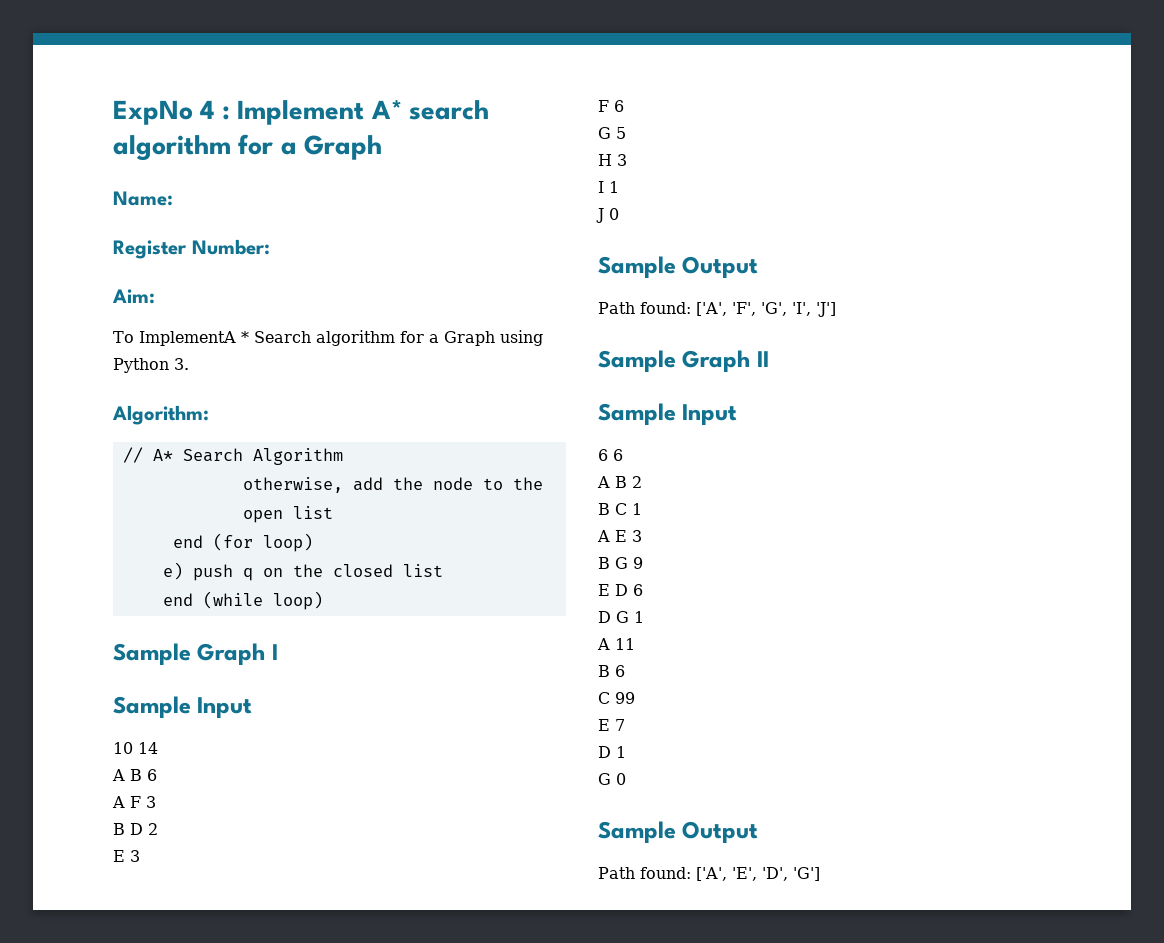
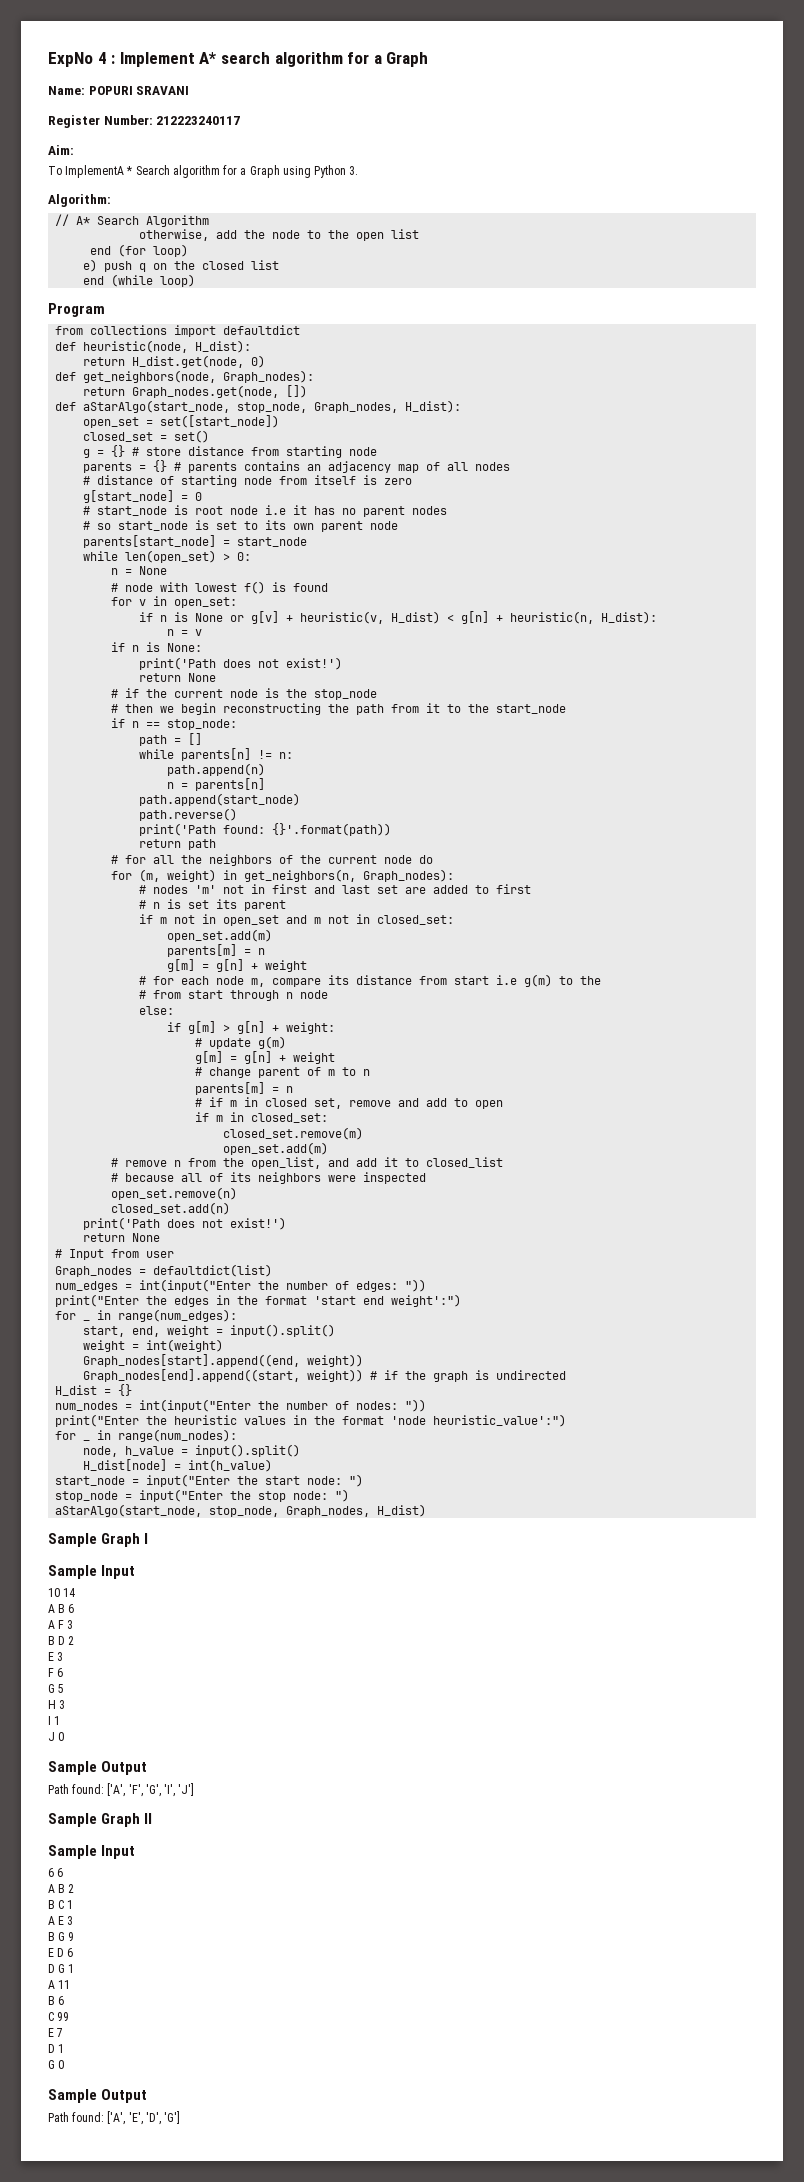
(173, 198) none -> [88,86,190,95] POPURI SRAVANI
(270, 247) none -> [156,116,241,125] 212223240117
(323, 600) none -> [48,303,105,317] [55,325,301,337] [55,340,252,353] [83,355,266,368] [55,370,315,383] [83,385,308,398] [55,400,462,413] [83,415,280,428] [83,430,210,443] [83,445,378,458] [83,460,511,473] [83,475,413,487] [83,490,203,503] [83,505,448,517] [83,520,399,532] [83,535,308,548] [83,550,252,563] [111,566,168,575] [111,581,329,594] [111,596,238,608] [139,611,658,624] [167,629,203,636] [111,642,203,652] [139,657,343,670] [139,673,217,682] [111,688,378,700] [111,703,567,715] [111,718,238,730] [139,733,203,746] [139,748,294,761] [167,763,266,776] [167,778,266,791] [139,793,301,806] [139,808,238,821] [139,823,392,836] [139,839,217,850] [111,854,434,866] [111,869,455,882] [139,884,532,894] [139,899,287,911] [139,914,455,926] [167,929,273,942] [167,944,266,957] [167,959,308,972] [139,974,602,987] [139,990,329,1001] [139,1006,175,1015] [167,1021,336,1034] [195,1036,287,1049] [195,1051,336,1064] [195,1067,371,1078] [195,1082,294,1095] [195,1097,504,1109] [195,1112,329,1123] [223,1127,364,1140] [223,1142,329,1155] [111,1157,504,1169] [111,1172,427,1184] [111,1187,238,1200] [111,1202,231,1215] [83,1217,287,1230] [83,1233,161,1242] [55,1249,175,1260] [55,1264,273,1277] [55,1279,427,1292] [55,1294,462,1307] [55,1311,77,1320] [83,1320,91,1321] [97,1309,238,1322] [83,1324,336,1337] [83,1339,224,1352] [83,1354,364,1367] [83,1369,567,1382] [55,1384,133,1396] [55,1399,427,1412] [55,1414,567,1427] [55,1431,77,1440] [83,1440,91,1441] [97,1429,238,1442] [83,1444,301,1457] [83,1459,273,1472] [55,1474,364,1487] [55,1489,350,1502] [55,1504,427,1517] // Program // from collections import defaultdict // def heuristic(node, H_dist): // return H_dist.get(node, 0) // def get_neighbors(node, Graph_nodes): // return Graph_nodes.get(node, []) // def aStarAlgo(start_node, stop_node, Graph_nodes, H_dist): // open_set = set([start_node]) // closed_set = set() // g = {} # store distance from starting node // parents = {} # parents contains an adjacency map of all nodes // # distance of starting node from itself is zero // g[start_node] = 0 // # start_node is root node i.e it has no parent nodes // # so start_node is set to its own parent node // parents[start_node] = start_node // while len(open_set) > 0: // n = None // # node with lowest f() is found // for v in open_set: // if n is None or g[v] + heuristic(v, H_dist) < g[n] + heuristic(n, H_dist): // n = v // if n is None: // print('Path does not exist!') // return None // # if the current node is the stop_node // # then we begin reconstructing the path from it to the start_node // if n == stop_node: // path = [] // while parents[n] != n: // path.append(n) // n = parents[n] // path.append(start_node) // path.reverse() // print('Path found: {}'.format(path)) // return path // # for all the neighbors of the current node do // for (m, weight) in get_neighbors(n, Graph_nodes): // # nodes 'm' not in first and last set are added to first // # n is set its parent // if m not in open_set and m not in closed_set: // open_set.add(m) // parents[m] = n // g[m] = g[n] + weight // # for each node m, compare its distance from start i.e g(m) to the // # from start through n node // else: // if g[m] > g[n] + weight: // # update g(m) // g[m] = g[n] + weight // # change parent of m to n // parents[m] = n // # if m in closed set, remove and add to open // if m in closed_set: // closed_set.remove(m) // open_set.add(m) // # remove n from the open_list, and add it to closed_list // # because all of its neighbors were inspected // open_set.remove(n) // closed_set.add(n) // print('Path does not exist!') // return None // # Input from user // Graph_nodes = defaultdict(list) // num_edges = int(input("Enter the number of edges: ")) // print("Enter the edges in the format 'start end weight':") // for _ in range(num_edges): // start, end, weight = input().split() // weight = int(weight) // Graph_nodes[start].append((end, weight)) // Graph_nodes[end].append((start, weight)) # if the graph is undirected // H_dist = {} // num_nodes = int(input("Enter the number of nodes: ")) // print("Enter the heuristic values in the format 'node heuristic_value':") // for _ in range(num_nodes): // node, h_value = input().split() // H_dist[node] = int(h_value) // start_node = input("Enter the start node: ") // stop_node = input("Enter the stop node: ") // aStarAlgo(start_node, stop_node, Graph_nodes, H_dist)

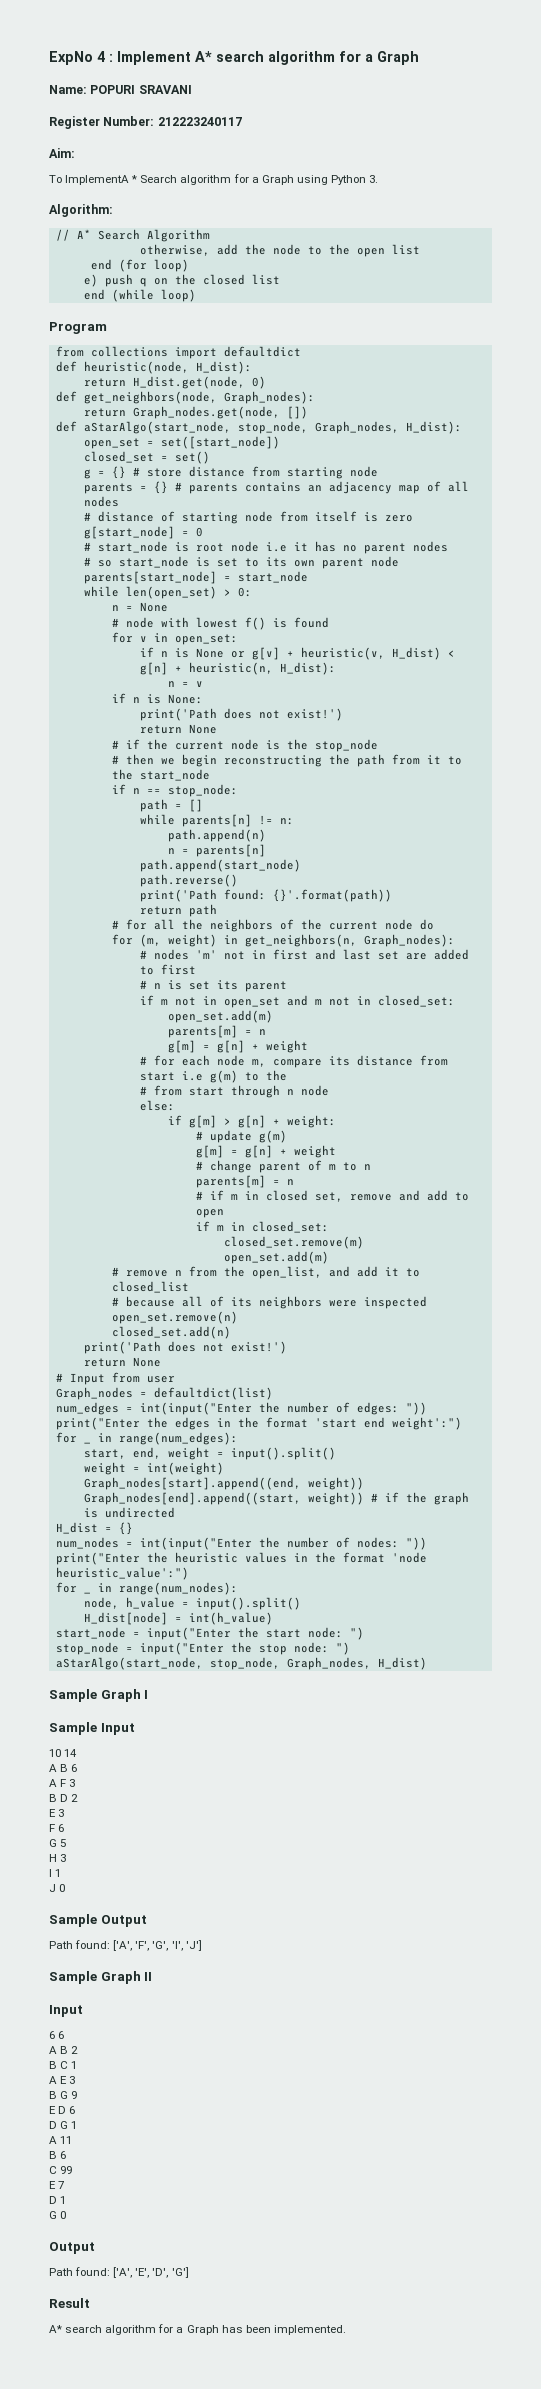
[48,1845,97,1859] Sample -> (153, 1976) none
[48,2089,97,2103] Sample -> (67, 2215) none
(181, 2117) none -> [49,2298,90,2308] [49,2324,346,2335] // Result // A* search algorithm for a Graph has been implemented.

